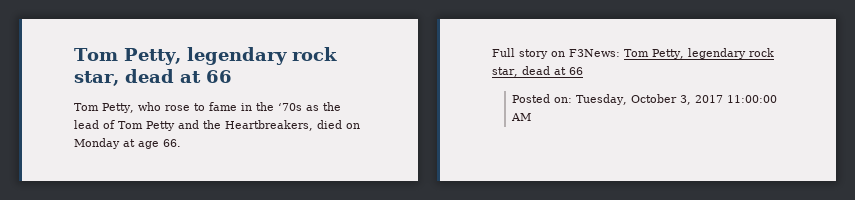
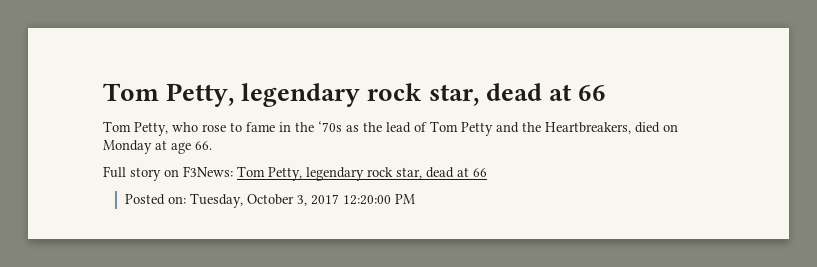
[726,95,777,103] [510,113,531,121] 11:00:00 AM -> [343,194,416,205] 12:20:00 PM

